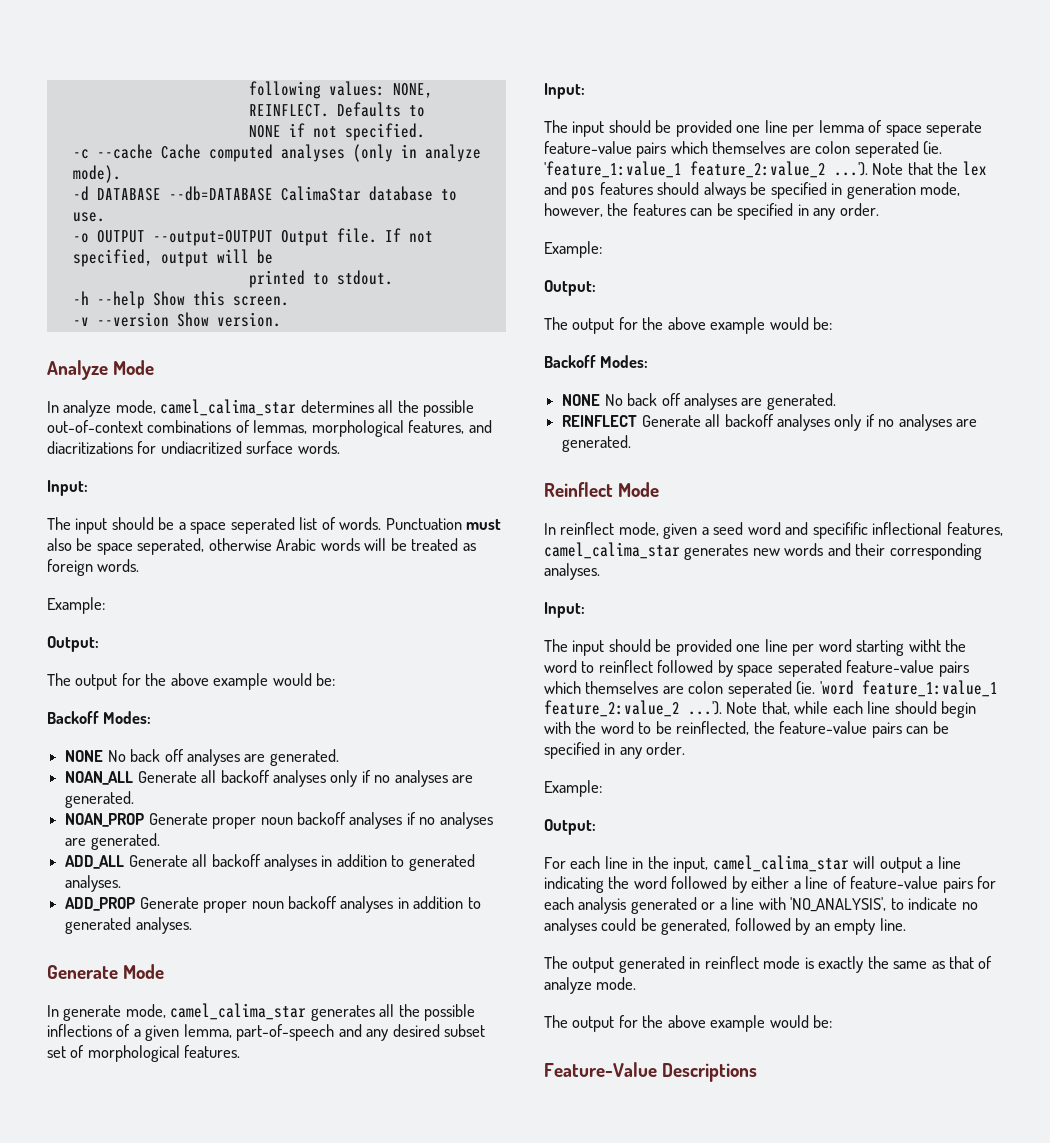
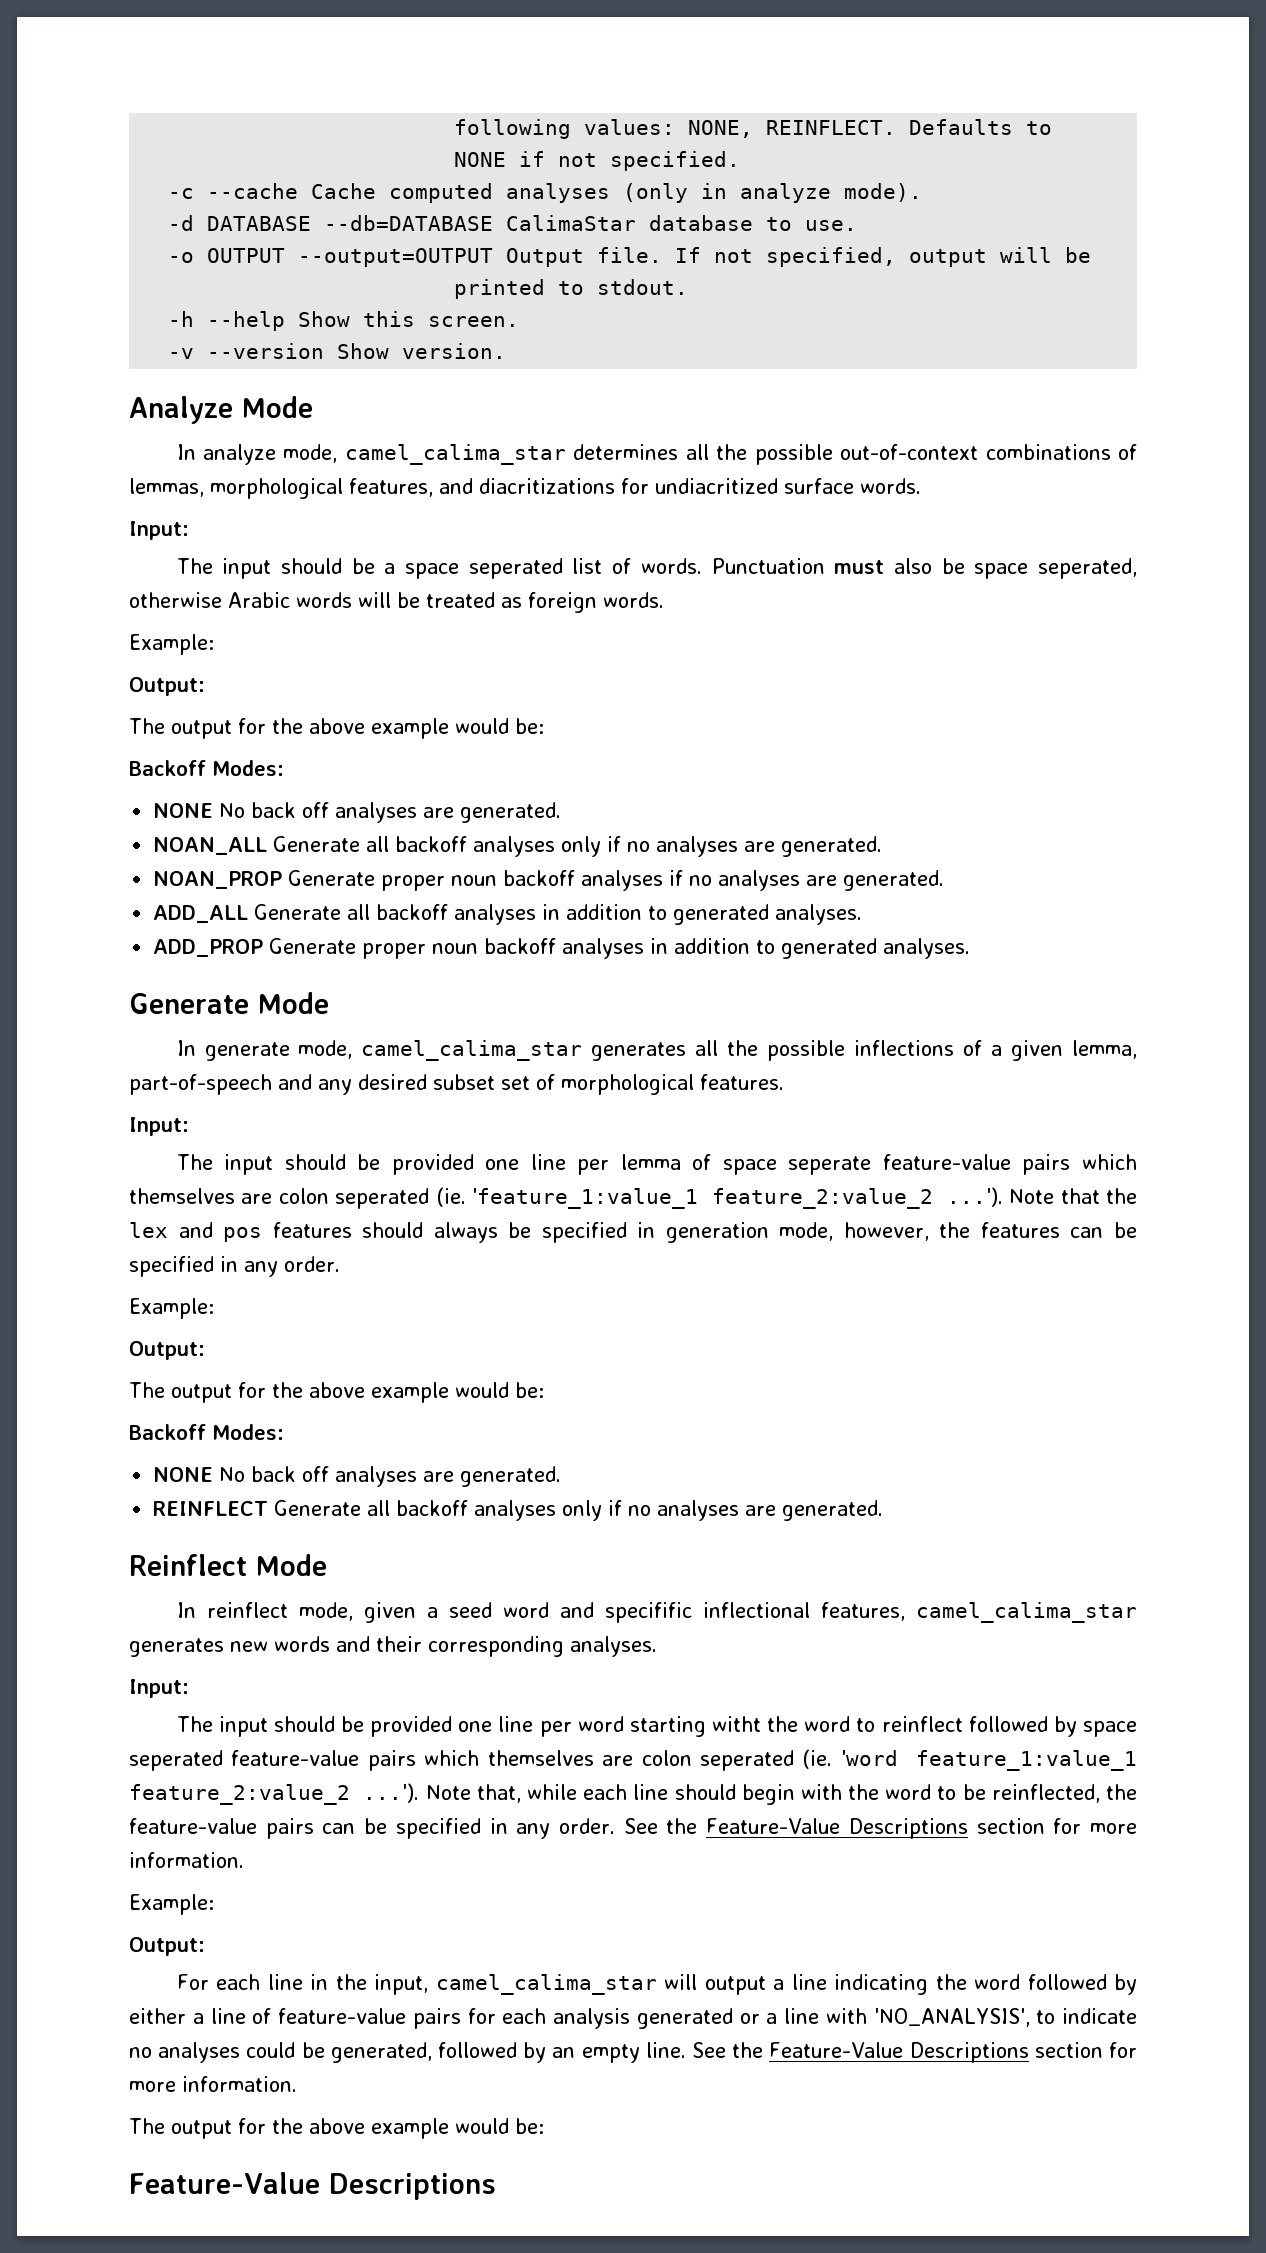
(686, 748) none -> [623,1818,1137,1839] [129,1852,244,1868] See the Feature-Value Descriptions section for more information.
[544,956,993,973] [544,977,637,994] // The output generated in reinflect mode is exactly the same as that of analyze mode. -> [692,2042,1137,2063] [129,2076,297,2092] See the Feature-Value Descriptions section for more information.

